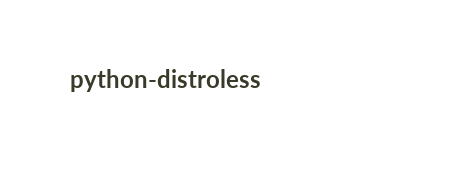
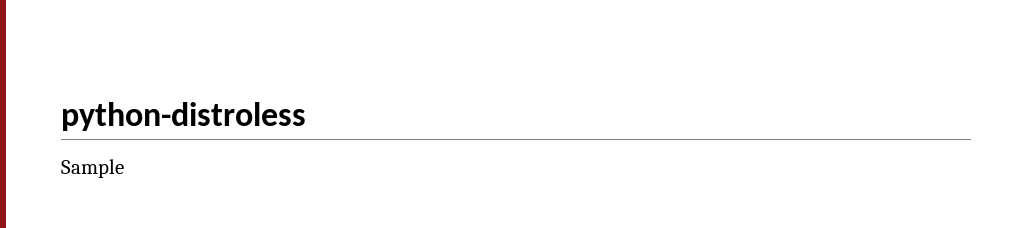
(261, 80) none -> [61,159,124,178] // Sample

